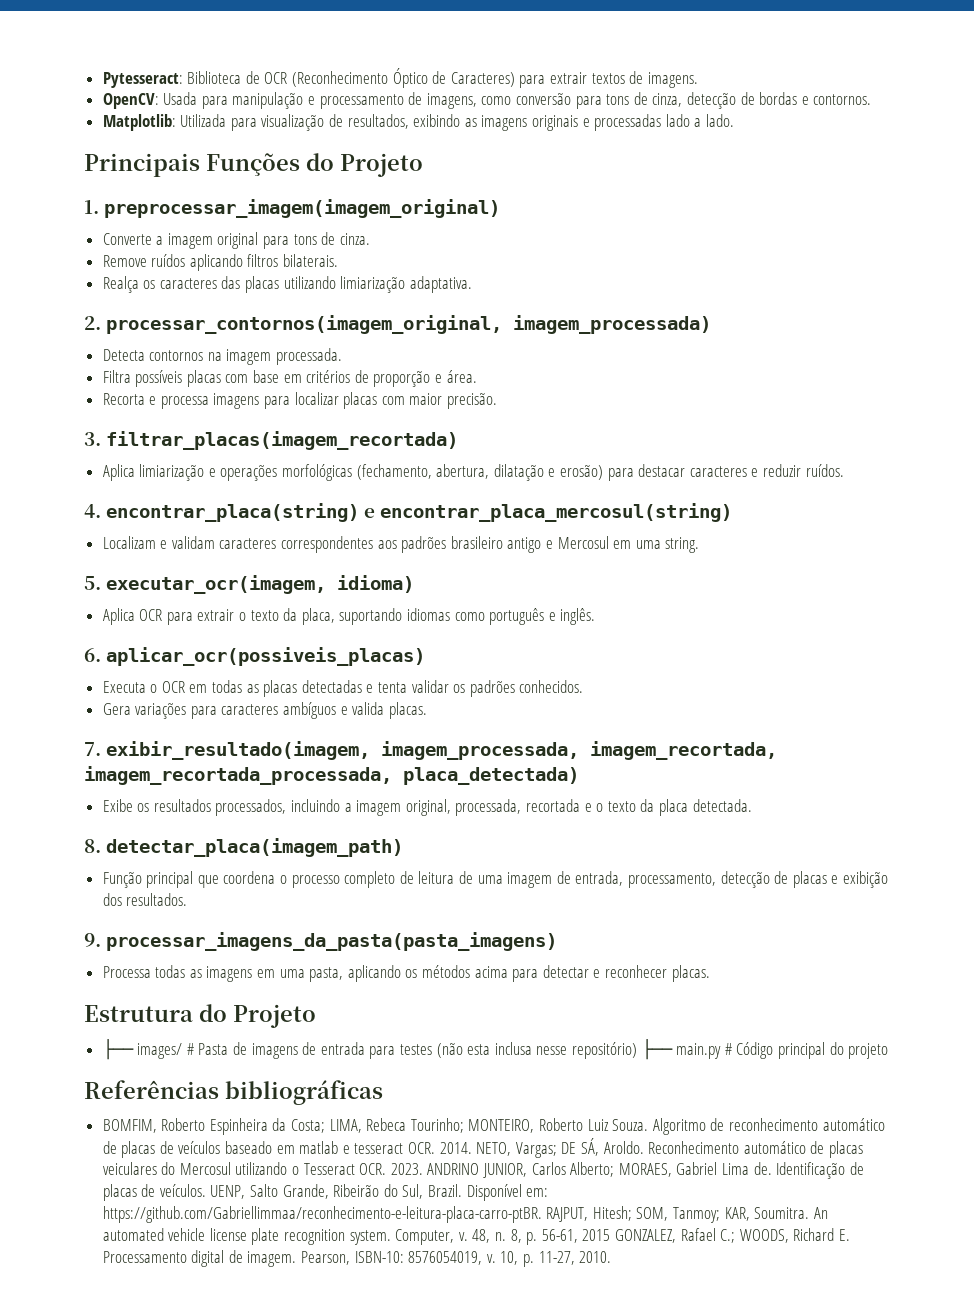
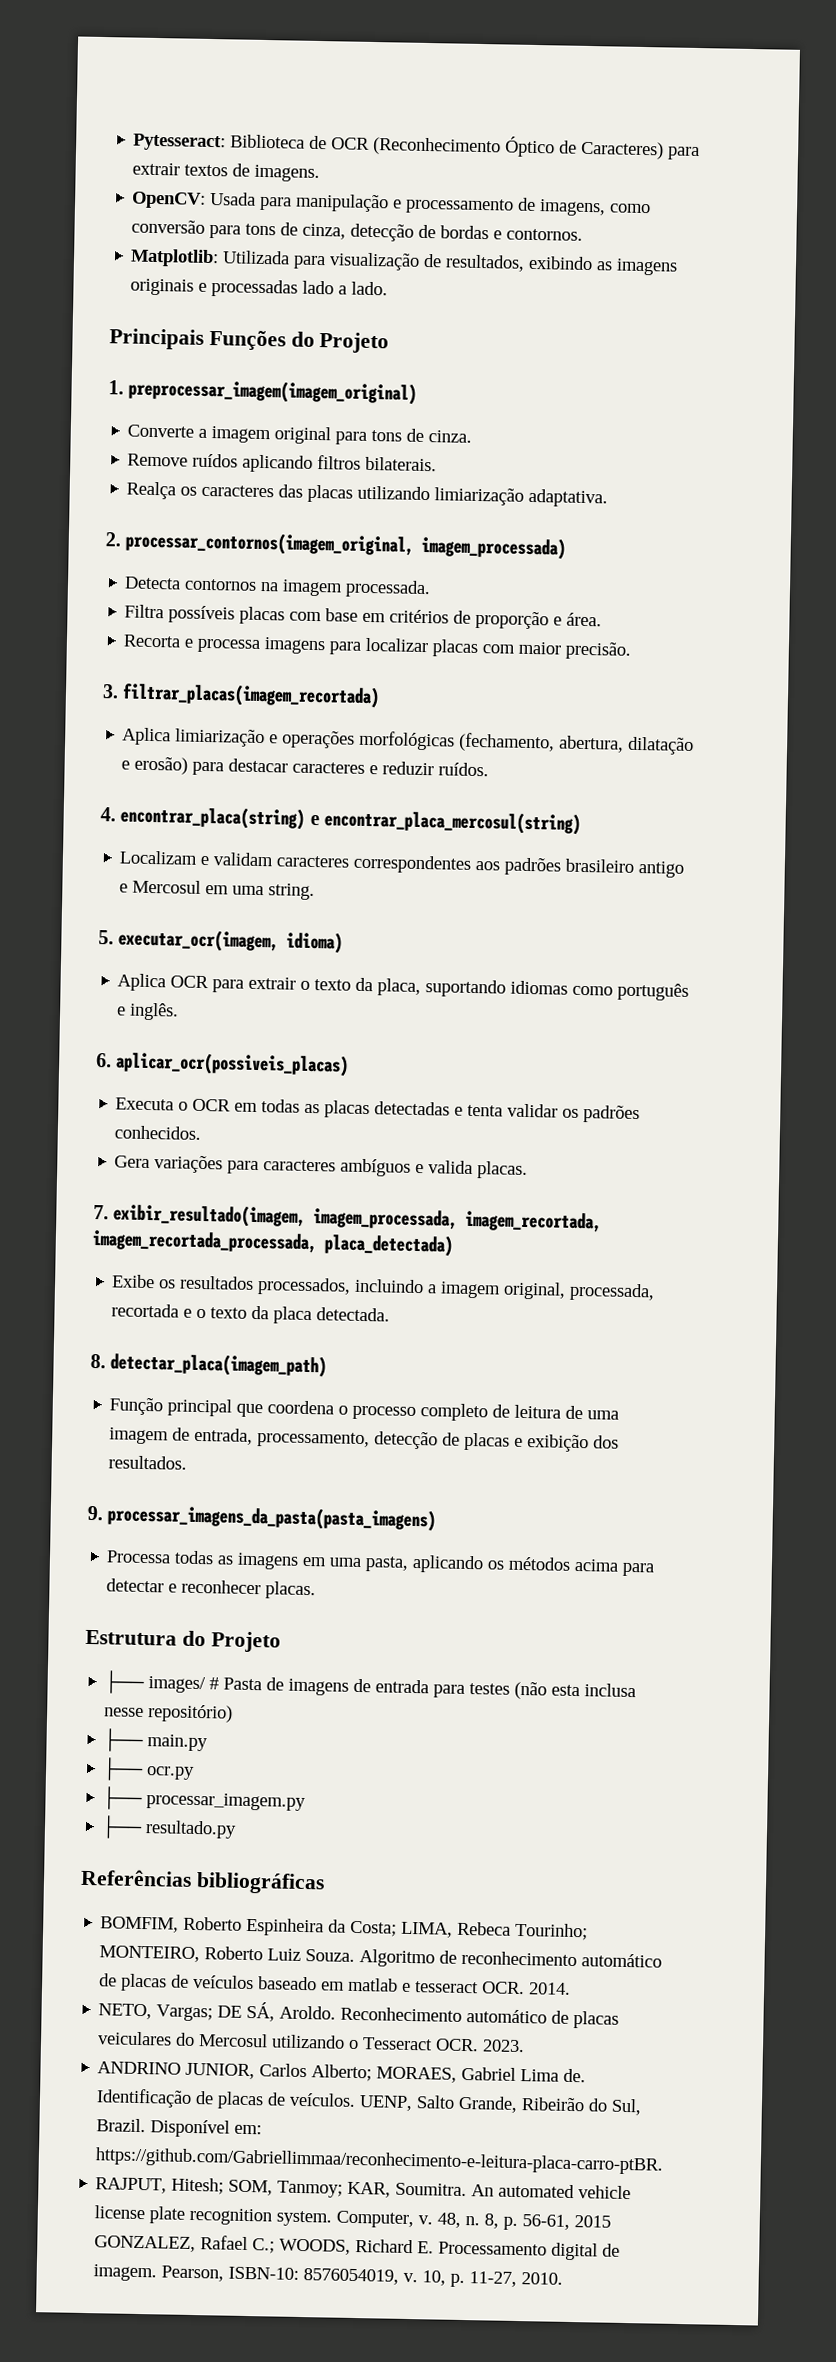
(637, 1050) none -> (234, 1713) //
[724,1042,889,1059] # Código principal do projeto -> [102,1757,196,1782] [102,1786,307,1812] [101,1815,238,1840] // ├── ocr.py // ├── processar_imagem.py // ├── resultado.py
(472, 1148) none -> (572, 1988) //
(423, 1169) none -> (526, 2046) //
(542, 1214) none -> (664, 2161) //

